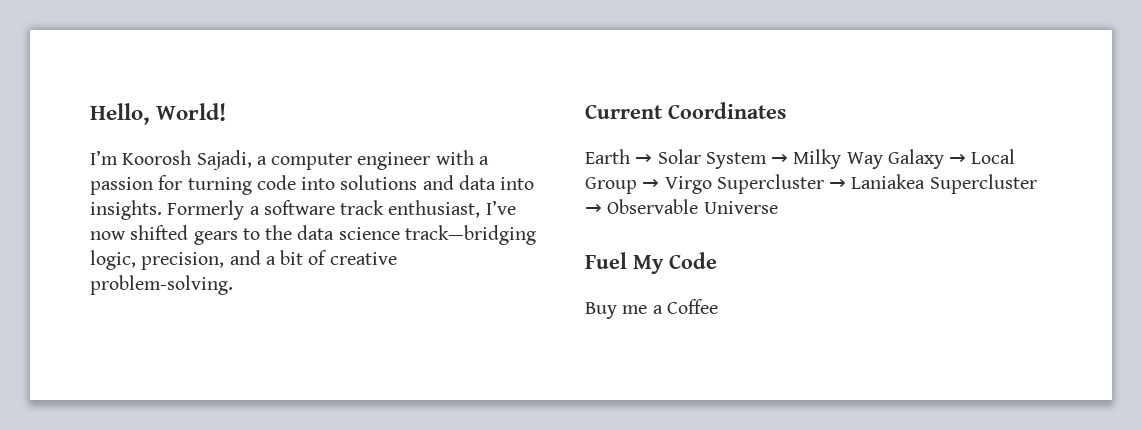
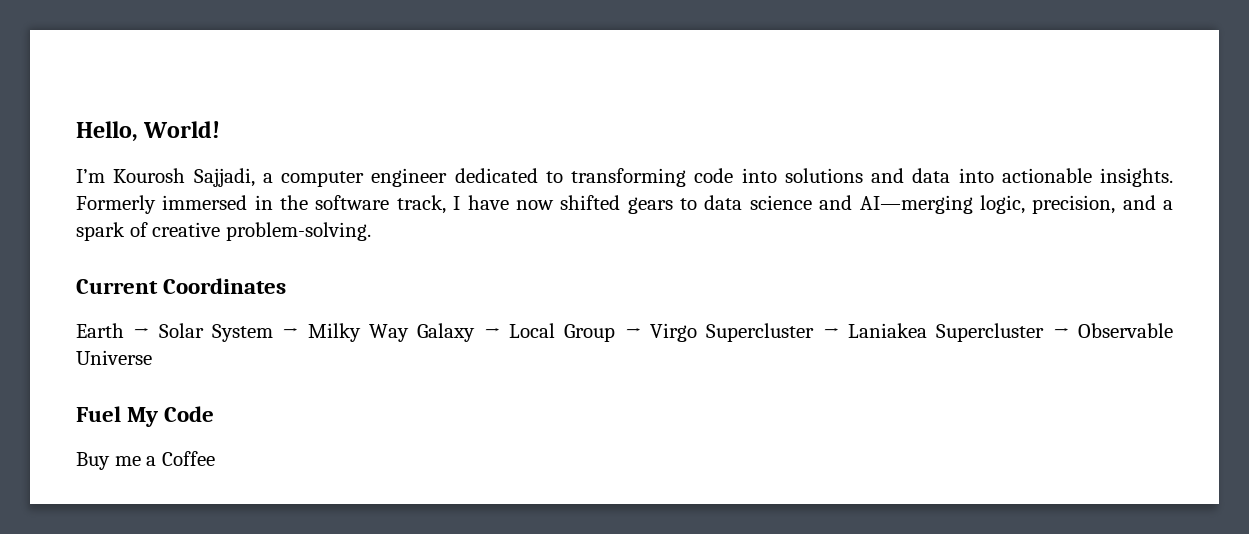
[122,150,252,170] Koorosh Sajadi, -> [113,168,255,187] Kourosh Sajjadi,
[435,150,489,165] [90,175,252,195] with a passion for turning -> [454,168,686,187] dedicated to transforming
(535, 183) none -> [1001,168,1092,183] actionable
[249,200,516,218] a software track enthusiast, I’ve -> [162,195,509,214] immersed in the software track, I have
[265,225,293,240] the -> (698, 204) none
[404,225,536,245] track—bridging -> [819,195,973,214] and AI—merging
[280,250,304,265] bit -> [76,222,125,241] spark

